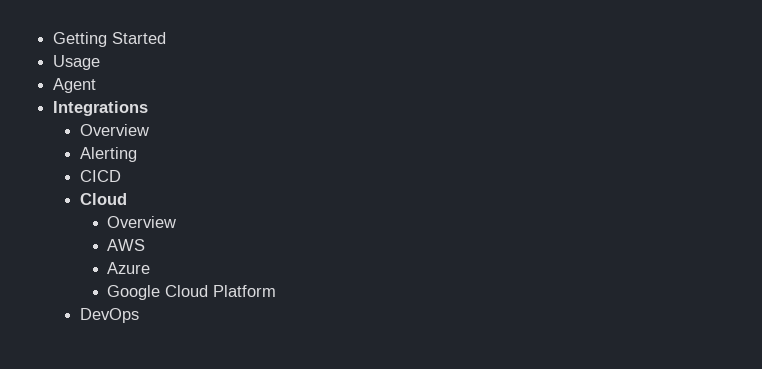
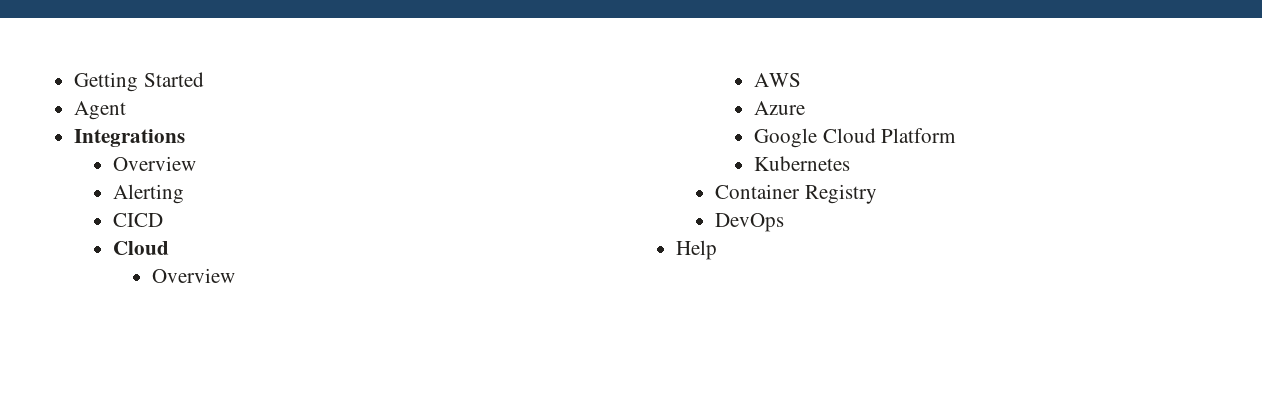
[53,55,101,70] // Usage -> (204, 79) none
(277, 291) none -> [753,156,850,171] [715,184,877,204] // Kubernetes // Container Registry
(140, 315) none -> [676,240,718,260] // Help

